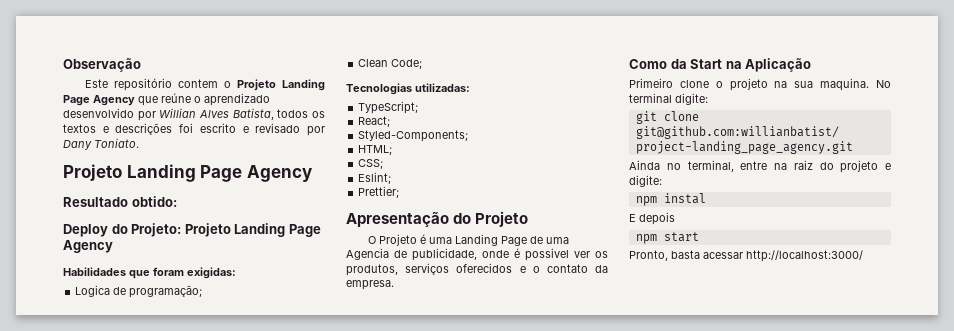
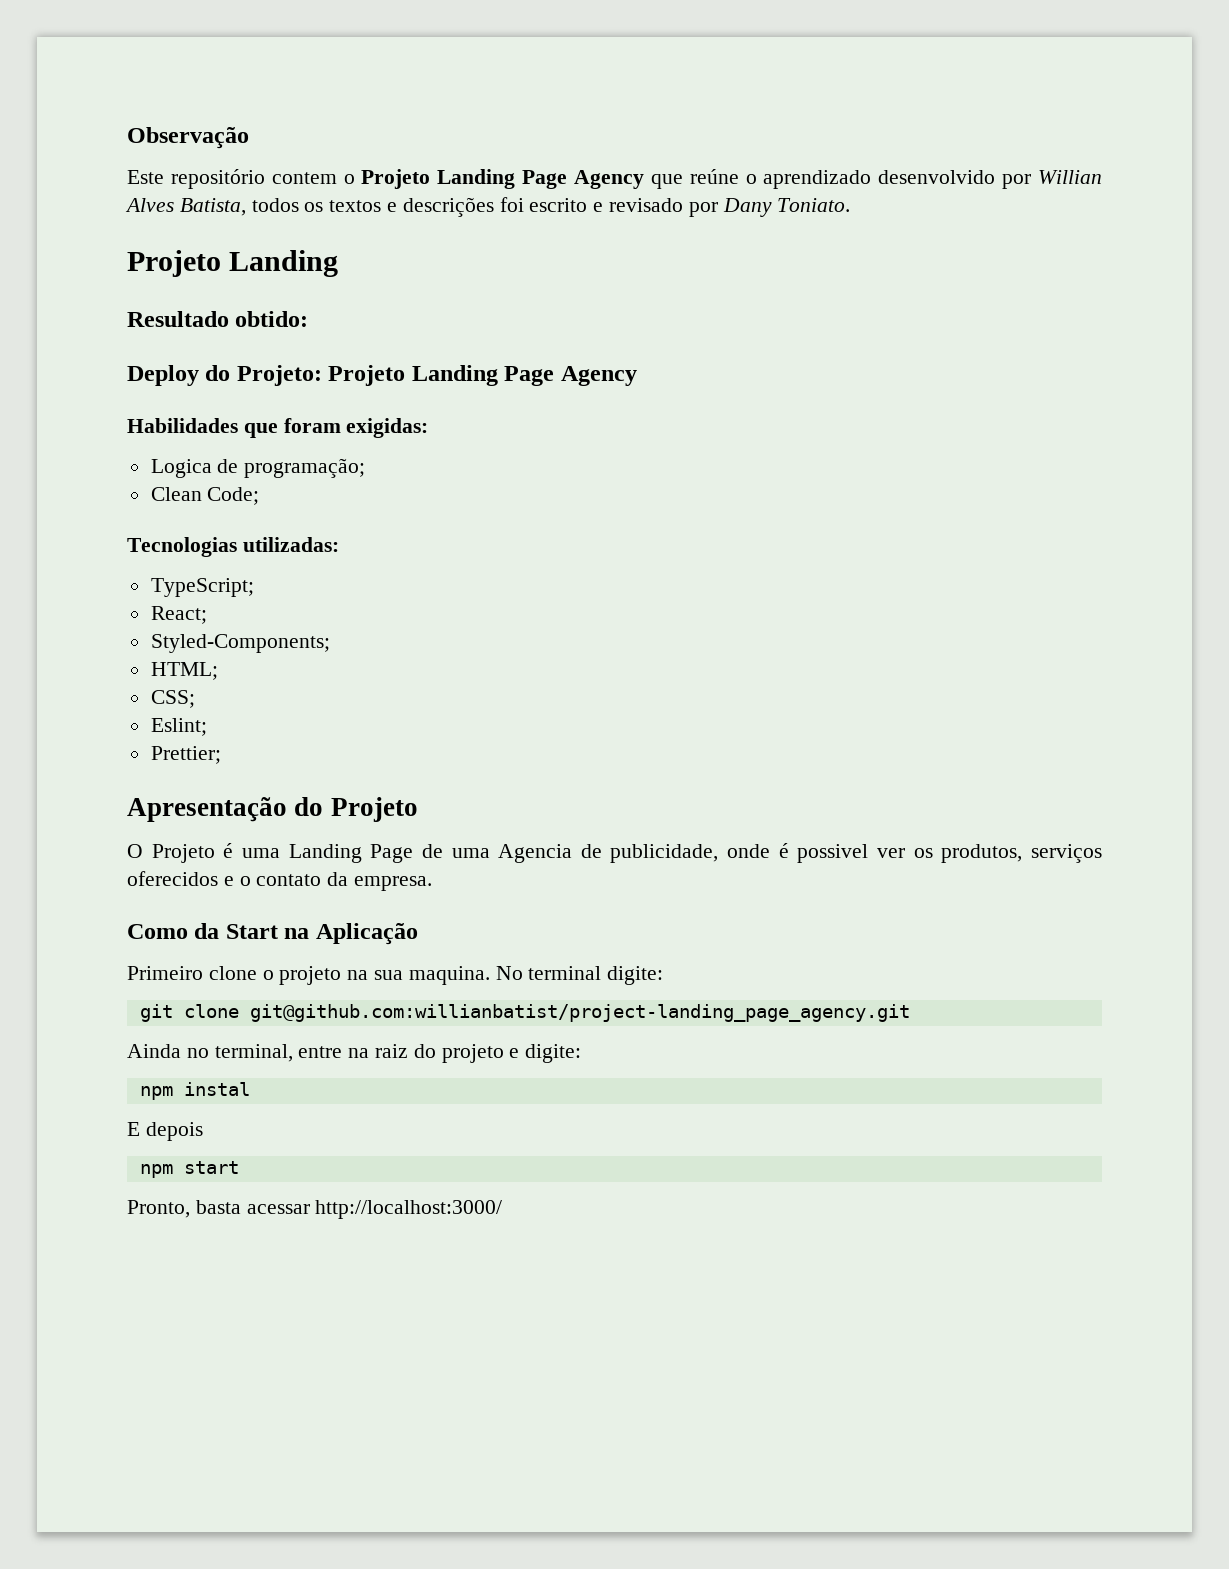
[200,165,312,182] Page Agency -> (339, 263) none

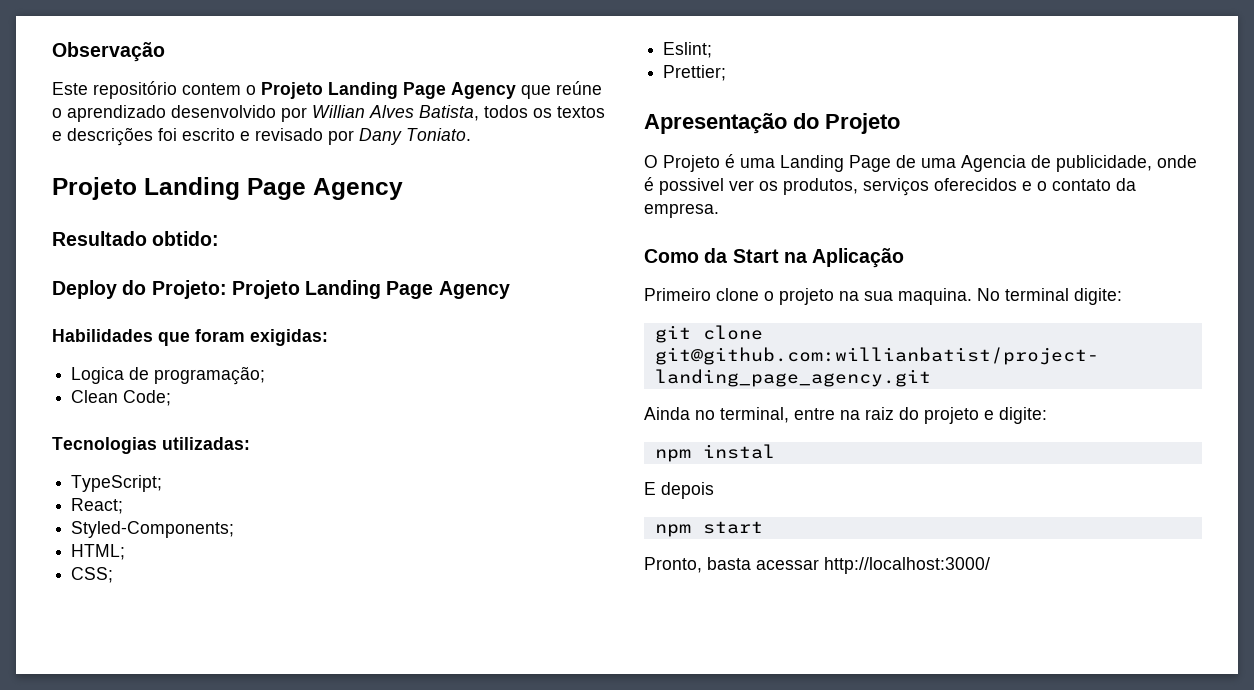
(339, 263) none -> [247,178,403,200] Page Agency

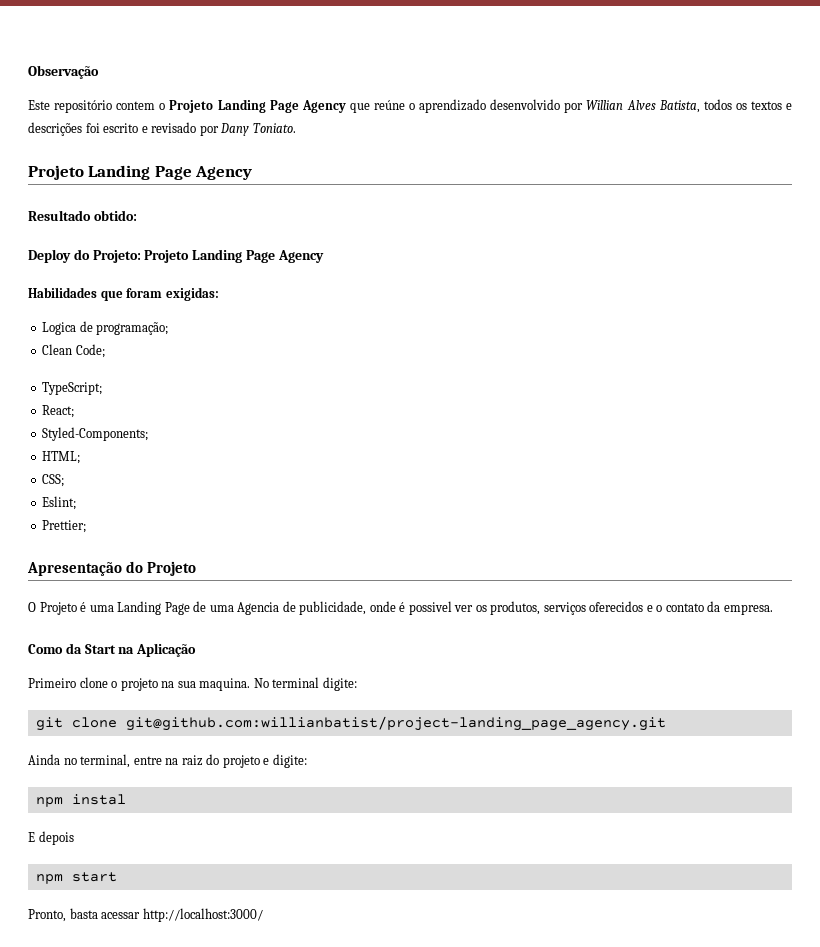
[52,437,250,454] // Tecnologias utilizadas: -> (105, 351) none

